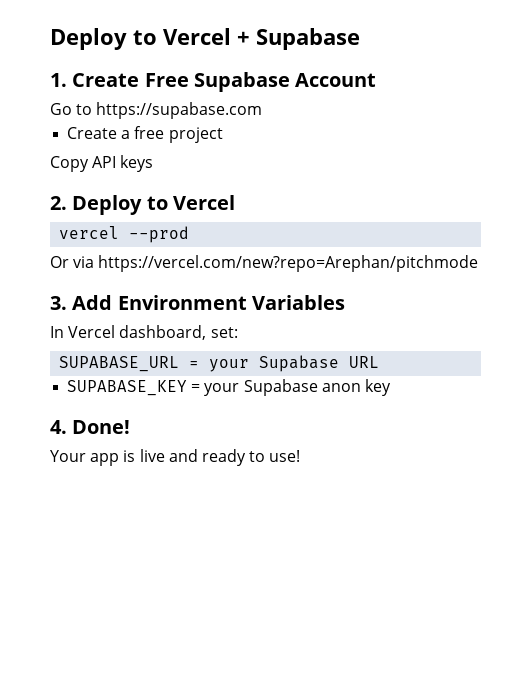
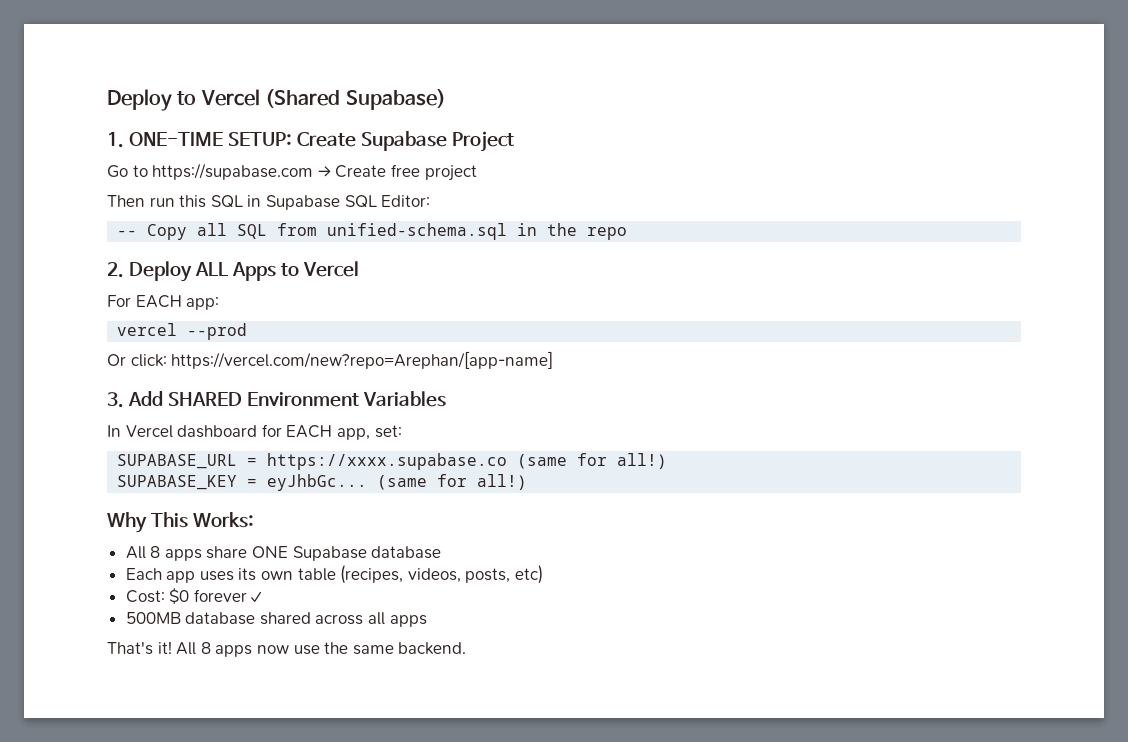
[50,28,360,50] Deploy to Vercel + Supabase -> [107,89,446,111] Deploy to Vercel (Shared Supabase)
[72,72,377,92] Create Free Supabase Account -> [128,131,514,152] ONE-TIME SETUP: Create Supabase Project
[67,127,131,139] // Create a -> [317,165,387,178] → Create
[50,155,154,172] Copy API keys -> [107,195,431,210] [117,223,628,240] Then run this SQL in Supabase SQL Editor: // -- Copy all SQL from unified-schema.sql in the repo
[146,195,235,210] to Vercel -> [194,261,359,281] [107,295,220,310] ALL Apps to Vercel // For EACH app:
[73,255,479,272] via https://vercel.com/new?repo=Arephan/pitchmode -> [130,351,554,369] click: https://vercel.com/new?repo=Arephan/[app-name]
(113, 302) none -> [167,392,242,406] SHARED
[119,325,207,340] dashboard, -> [177,424,370,440] dashboard for EACH app,
[209,355,380,372] [67,379,391,396] [50,420,131,434] [50,449,301,466] your Supabase URL // SUPABASE_KEY = your Supabase anon key // 4. Done! // Your app is live and ready to use! -> [267,453,668,470] [117,474,528,491] [107,512,254,533] [125,546,442,561] [125,565,544,584] [125,588,263,604] [125,612,427,627] [107,641,467,657] https://xxxx.supabase.co (same for all!) // SUPABASE_KEY = eyJhbGc... (same for all!) // Why This Works: // All 8 apps share ONE Supabase database // Each app uses its own table (recipes, videos, posts, etc) // Cost: $0 forever ✓ // 500MB database shared across all apps // That's it! All 8 apps now use the same backend.

